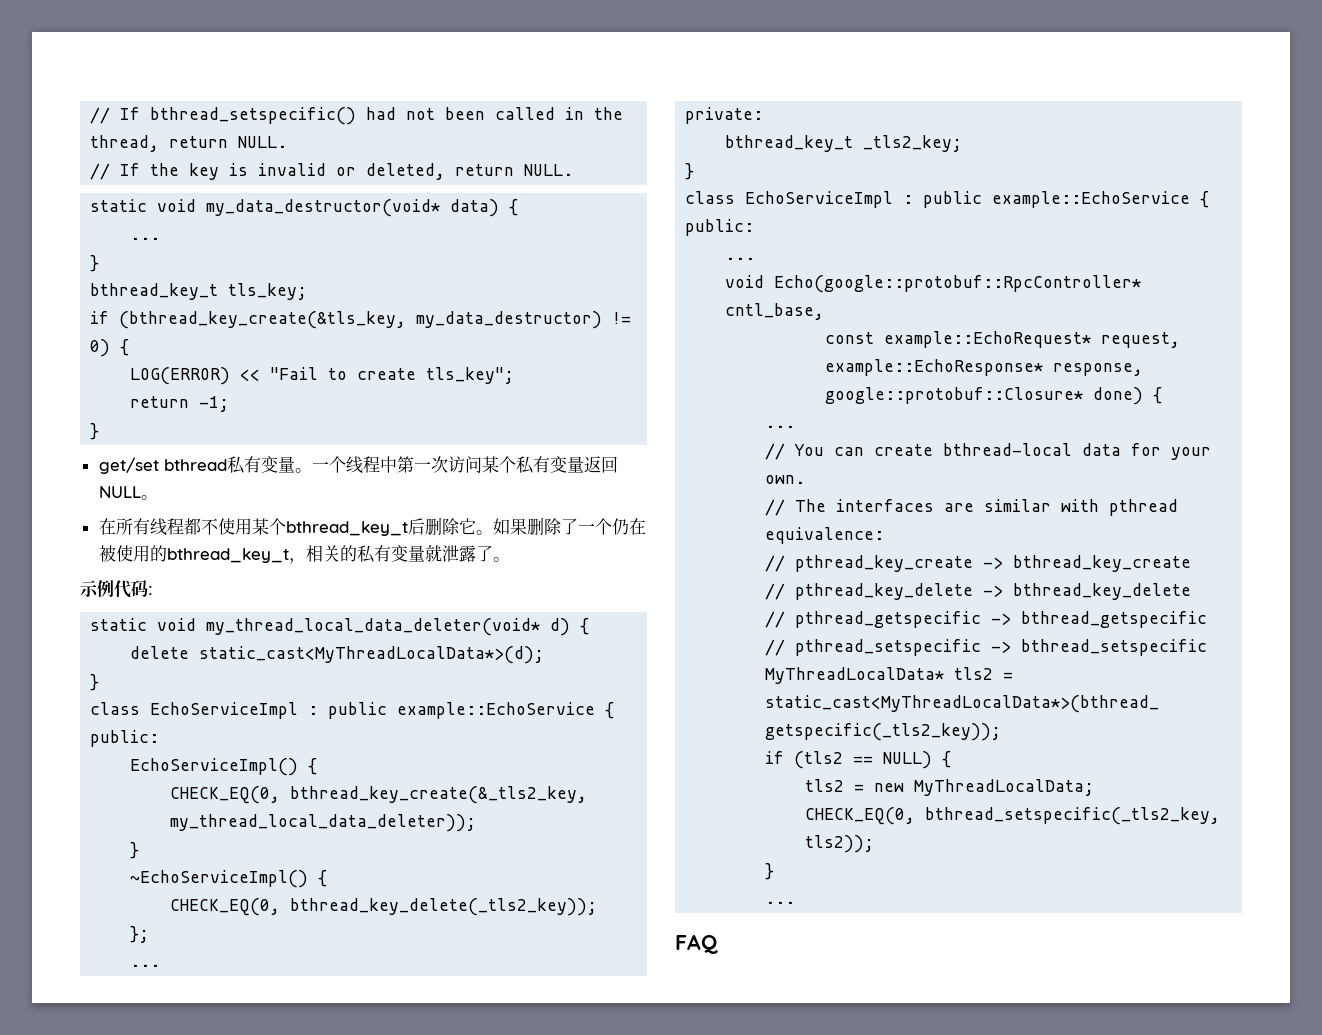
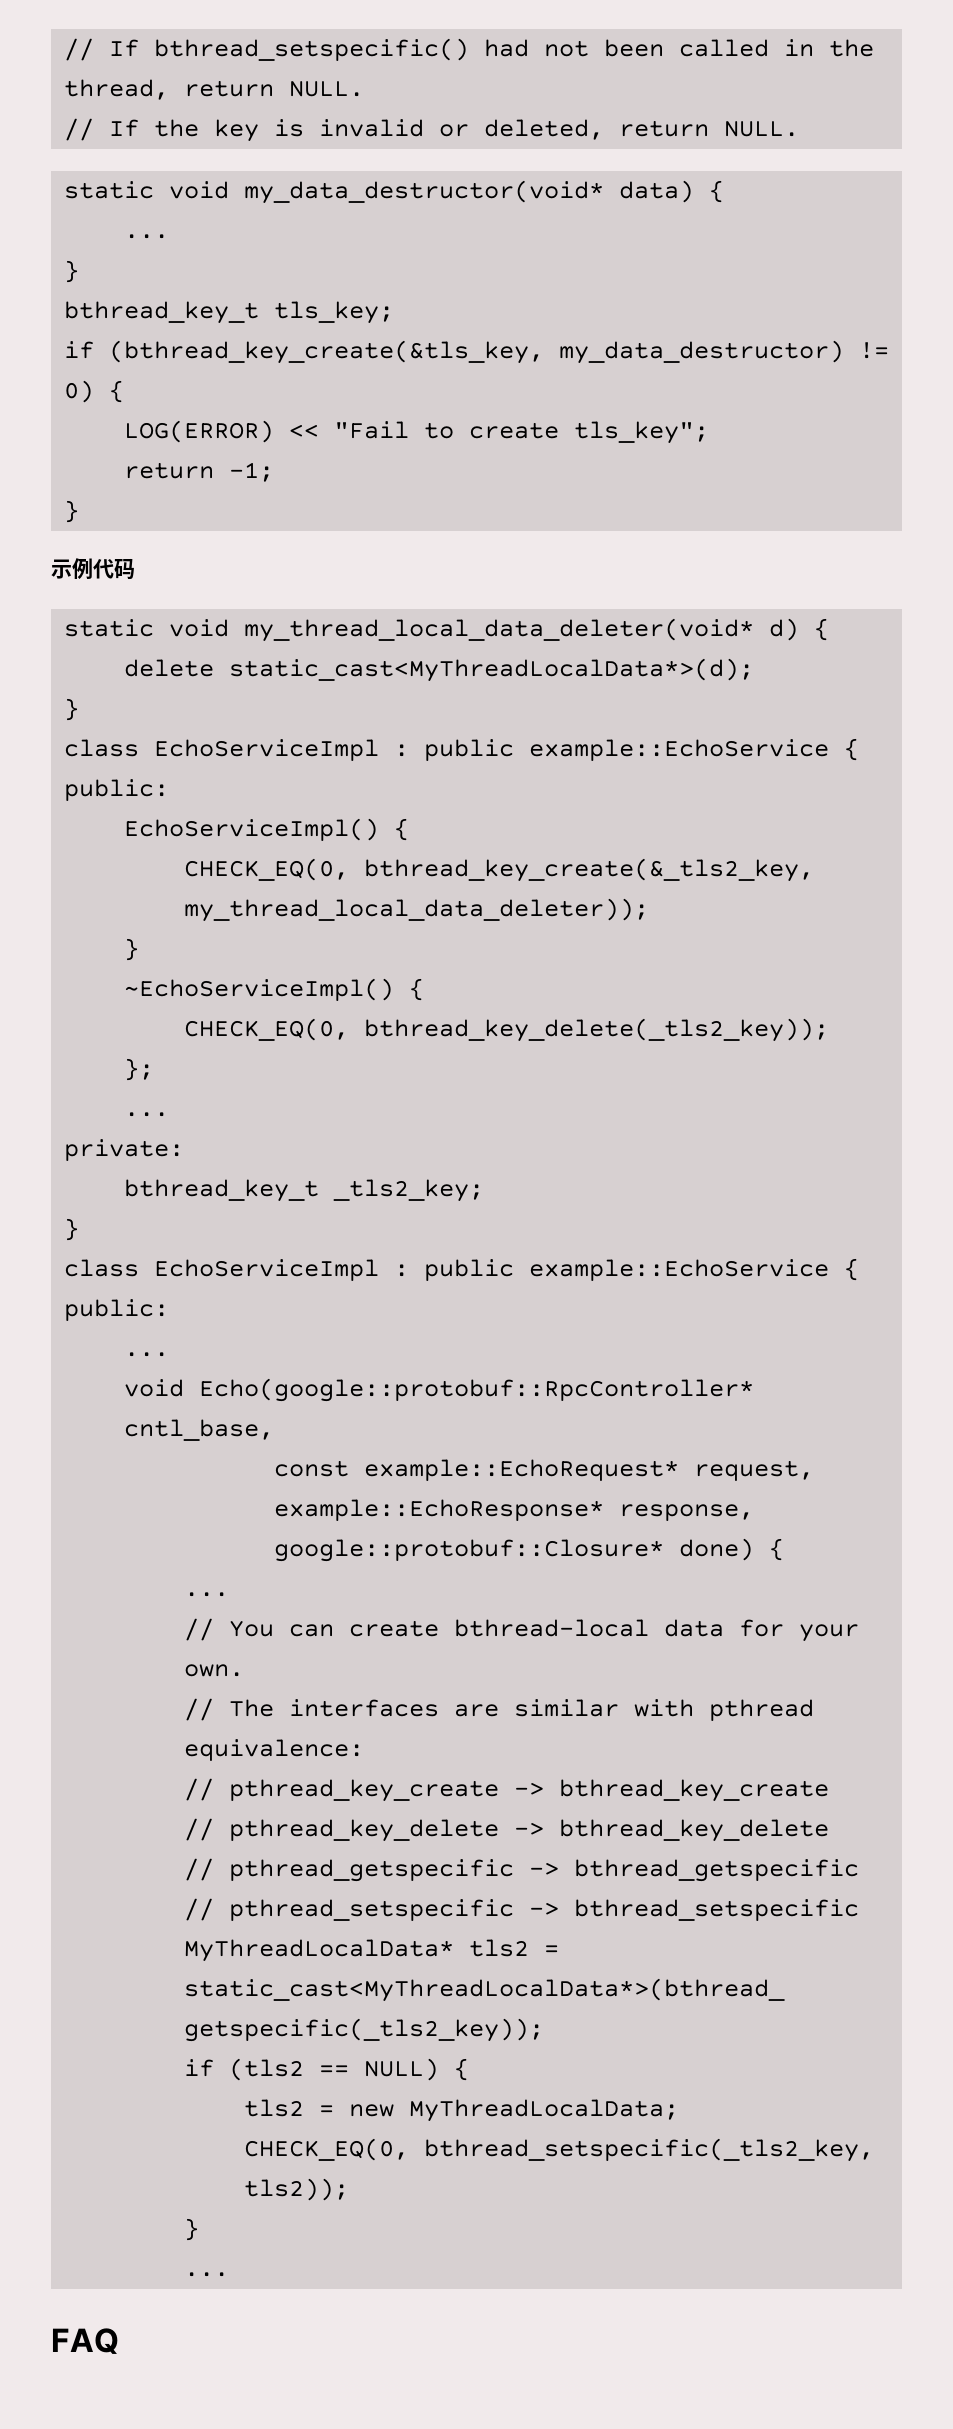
[98,456,618,474] [98,486,158,500] [98,517,646,536] [98,544,510,564] // get/set bthread私有变量。一个线程中第一次访问某个私有变量返回NULL。 // 在所有线程都不使用某个bthread_key_t后删除它。如果删除了一个仍在被使用的bthread_key_t，相关的私有变量就泄露了。 -> (79, 511) none
[148,586,153,595] : -> (135, 569) none

